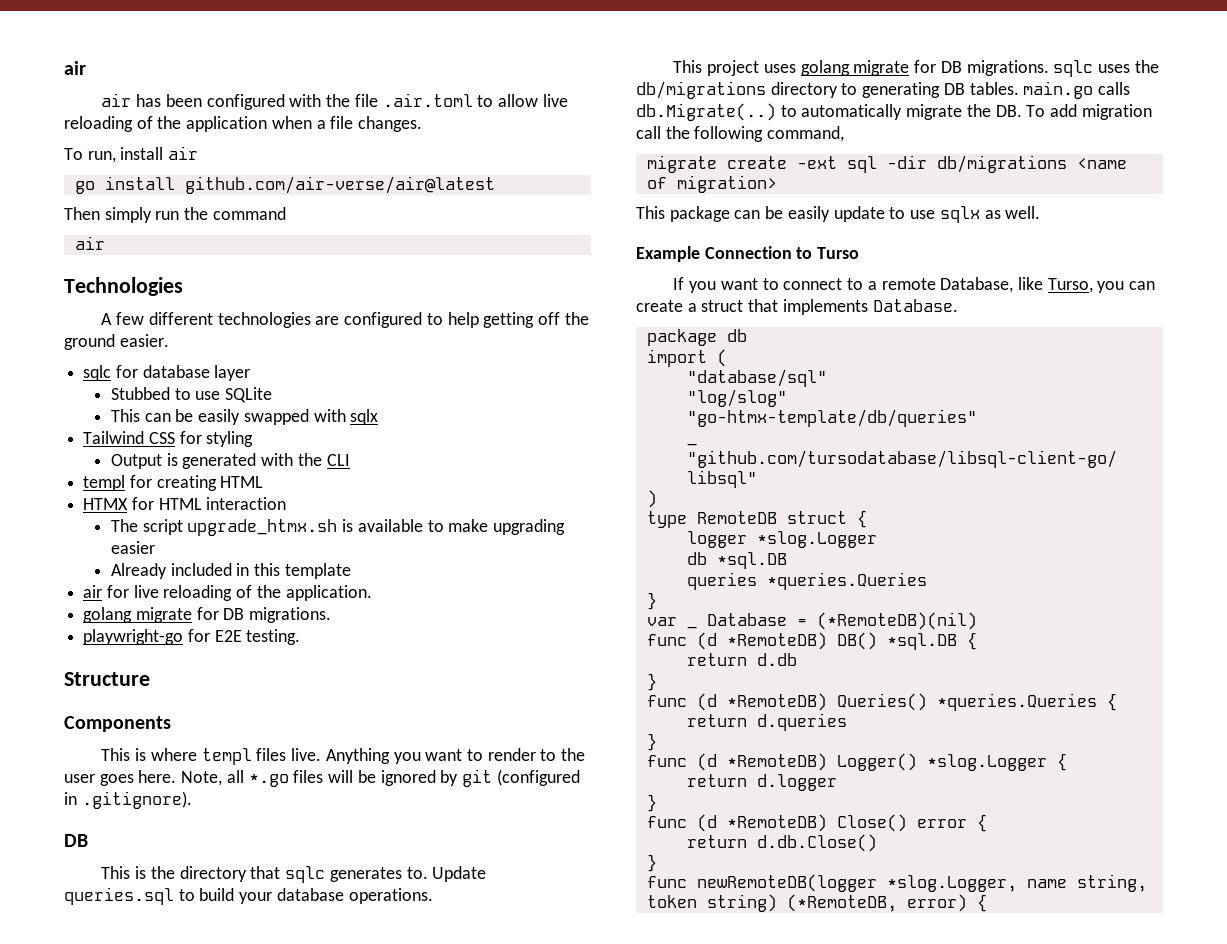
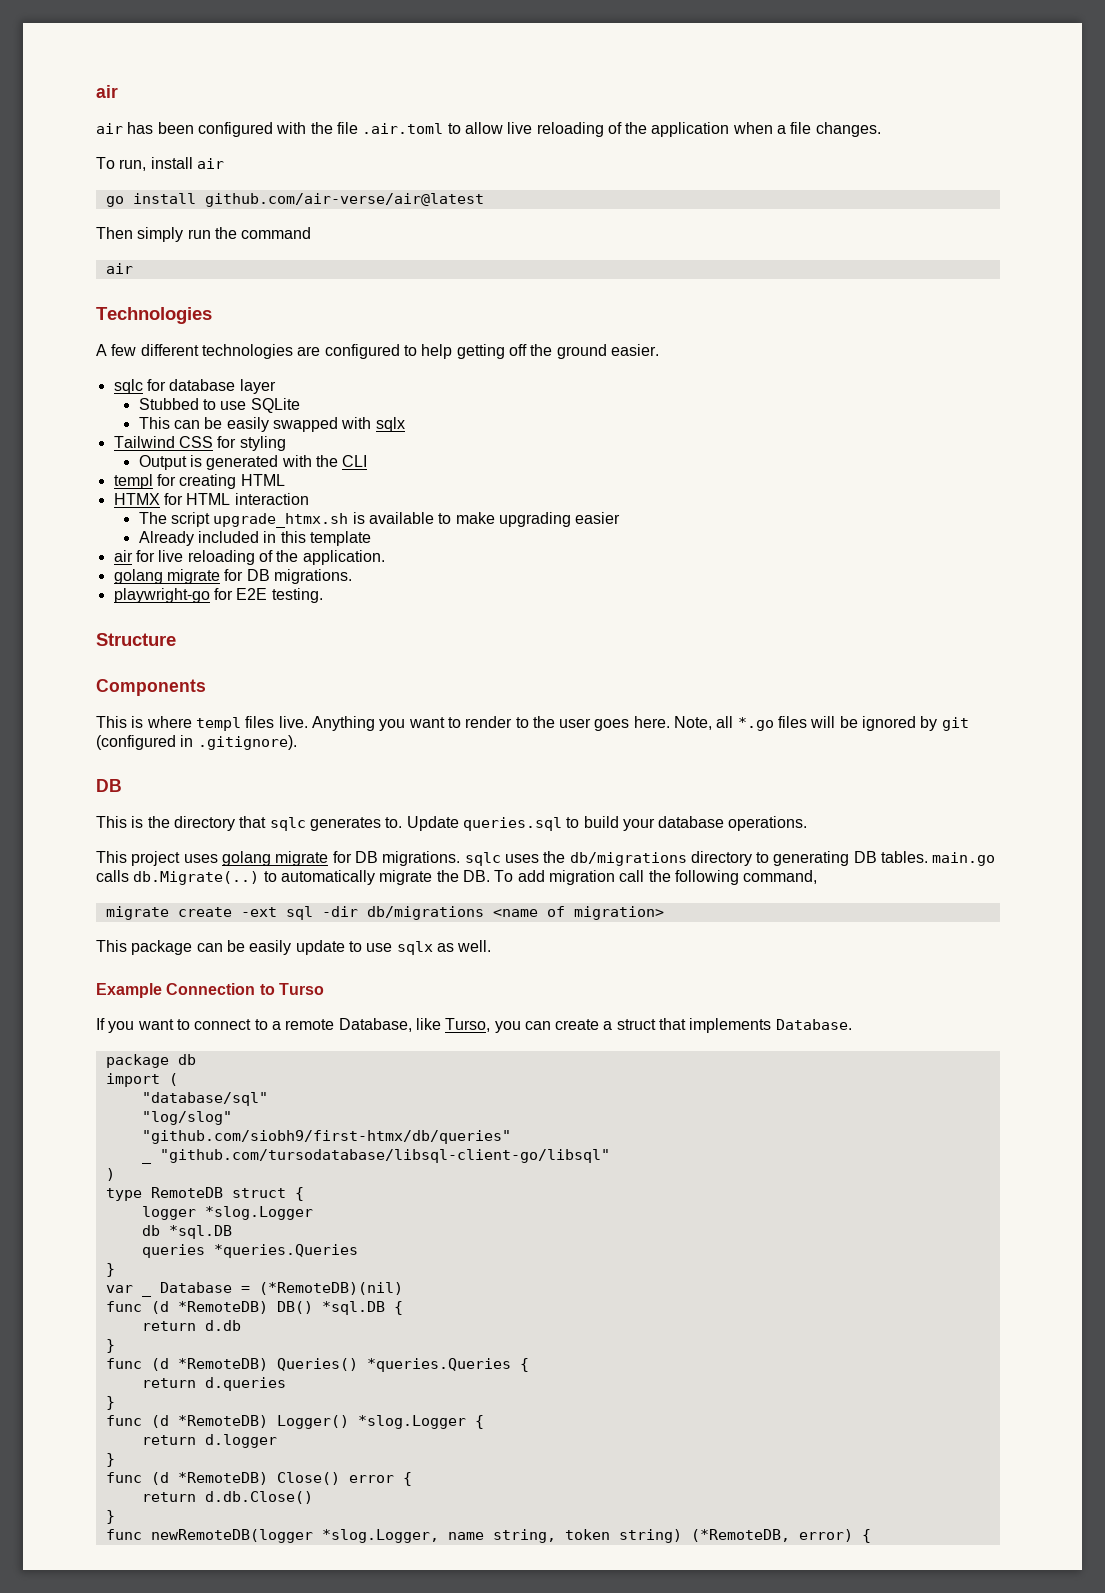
[686,409,977,427] "go-htmx-template/db/queries" -> [141,1130,511,1144] "github.com/siobh9/first-htmx/db/queries"

